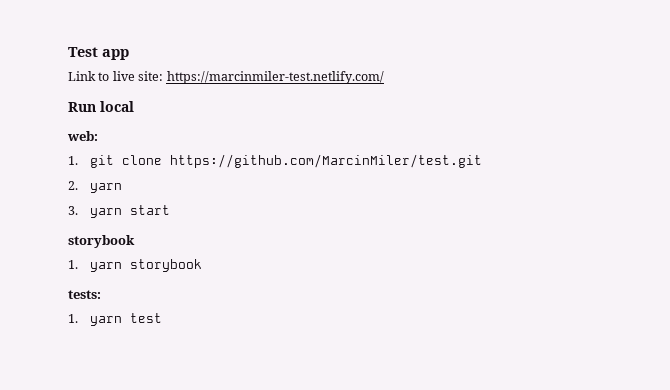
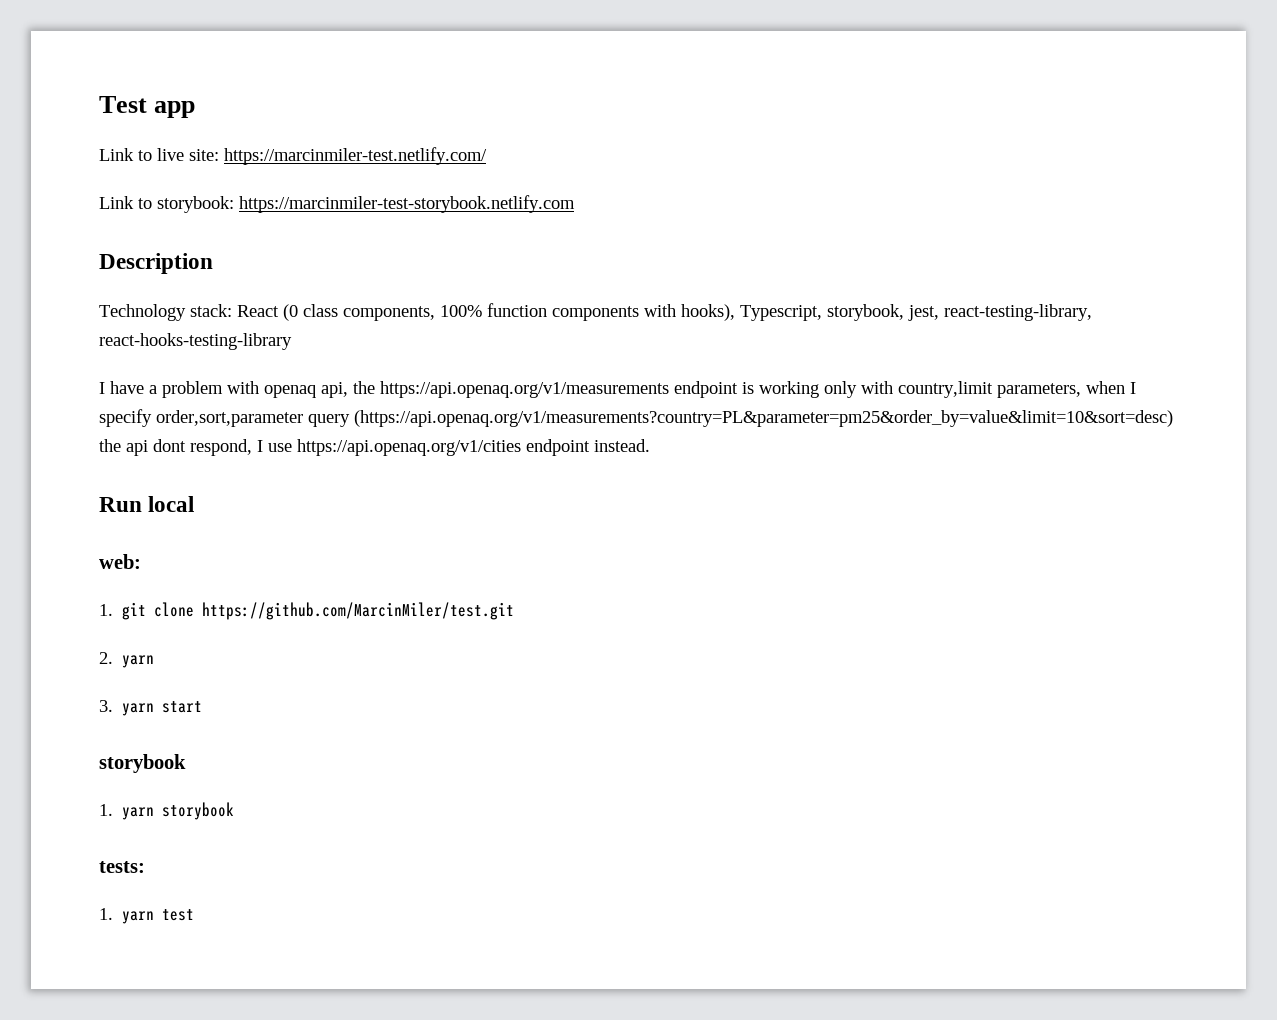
(384, 77) none -> [99,195,575,213] [99,253,213,274] [99,303,1092,321] [99,333,292,350] [99,381,1136,398] [99,409,1173,427] [99,439,650,456] // Link to storybook: https://marcinmiler-test-storybook.netlify.com // Description // Technology stack: React (0 class components, 100% function components with hooks), Typescript, storybook, jest, react-testing-library, react-hooks-testing-library // I have a problem with openaq api, the https://api.openaq.org/v1/measurements endpoint is working only with country,limit parameters, when I specify order,sort,parameter query (https://api.openaq.org/v1/measurements?country=PL&parameter=pm25&order_by=value&limit=10&sort=desc) the api dont respond, I use https://api.openaq.org/v1/cities endpoint instead.

